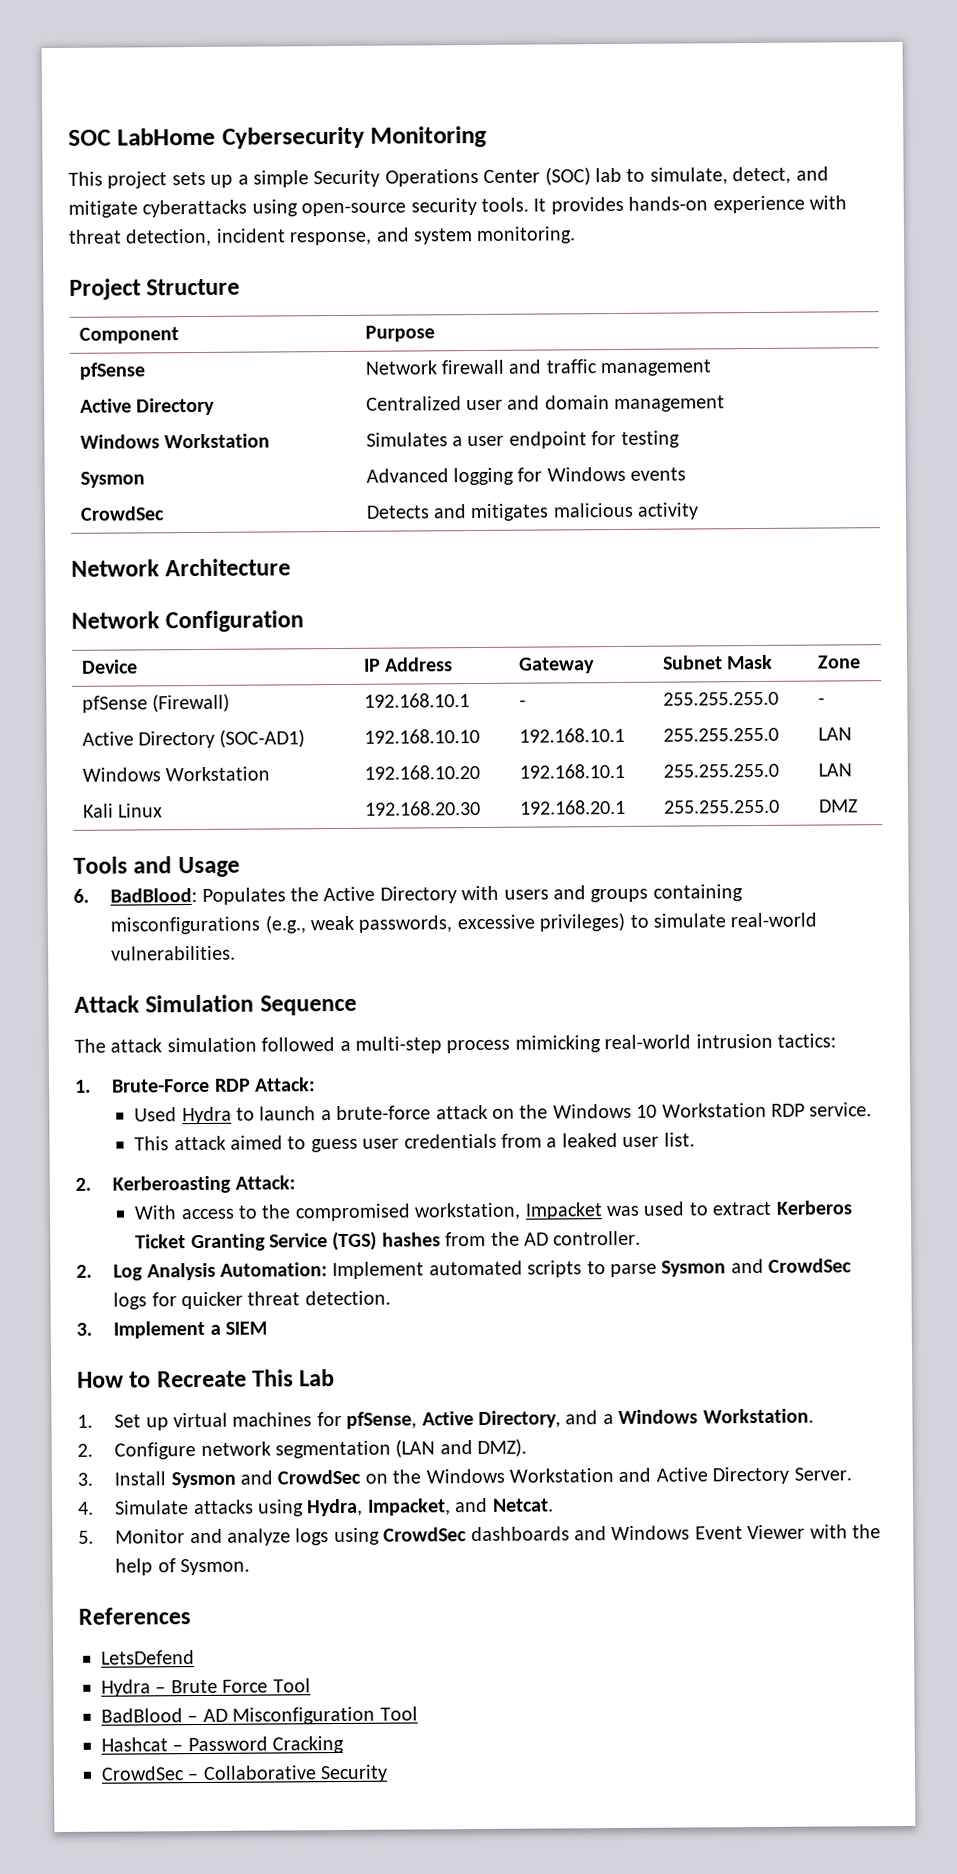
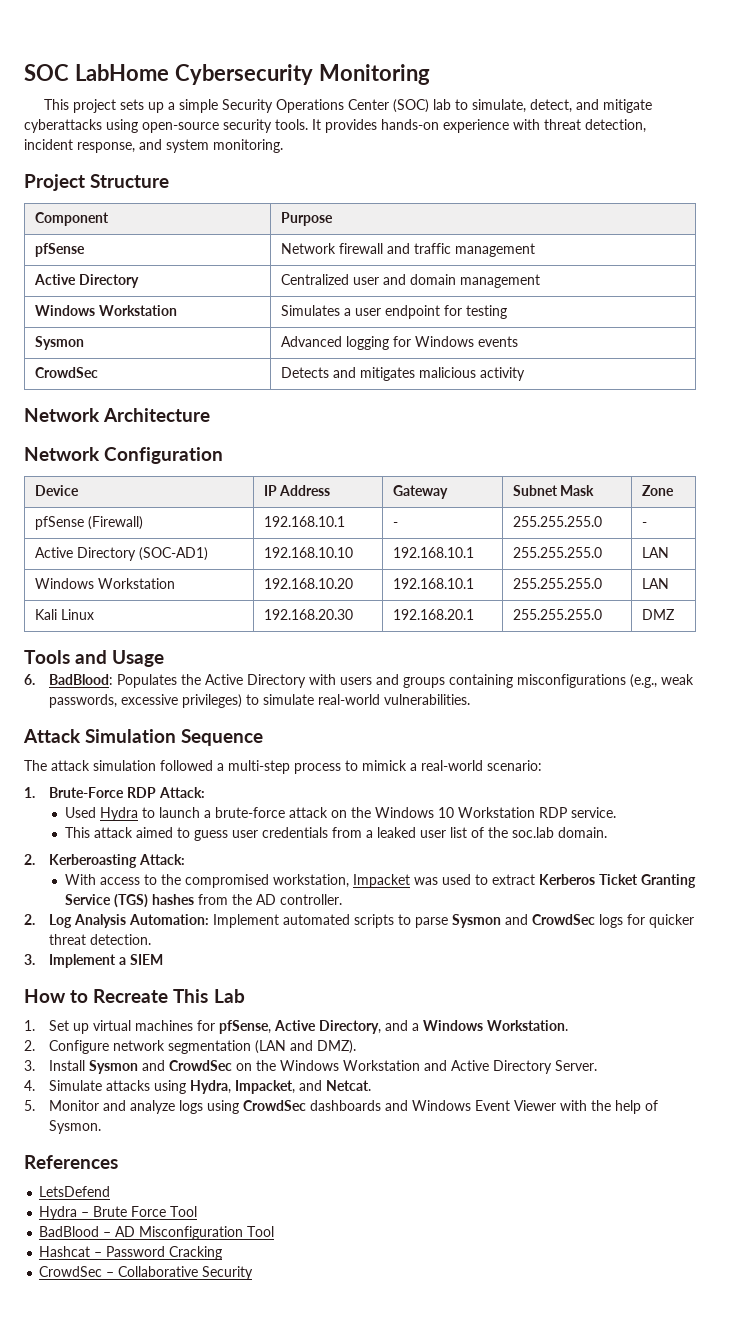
[514,1033,836,1053] mimicking real-world intrusion tactics: -> [345,760,542,771] to mimick a real-world scenario:
[663,1132,695,1147] list. -> [449,827,607,838] list of the soc.lab domain.

